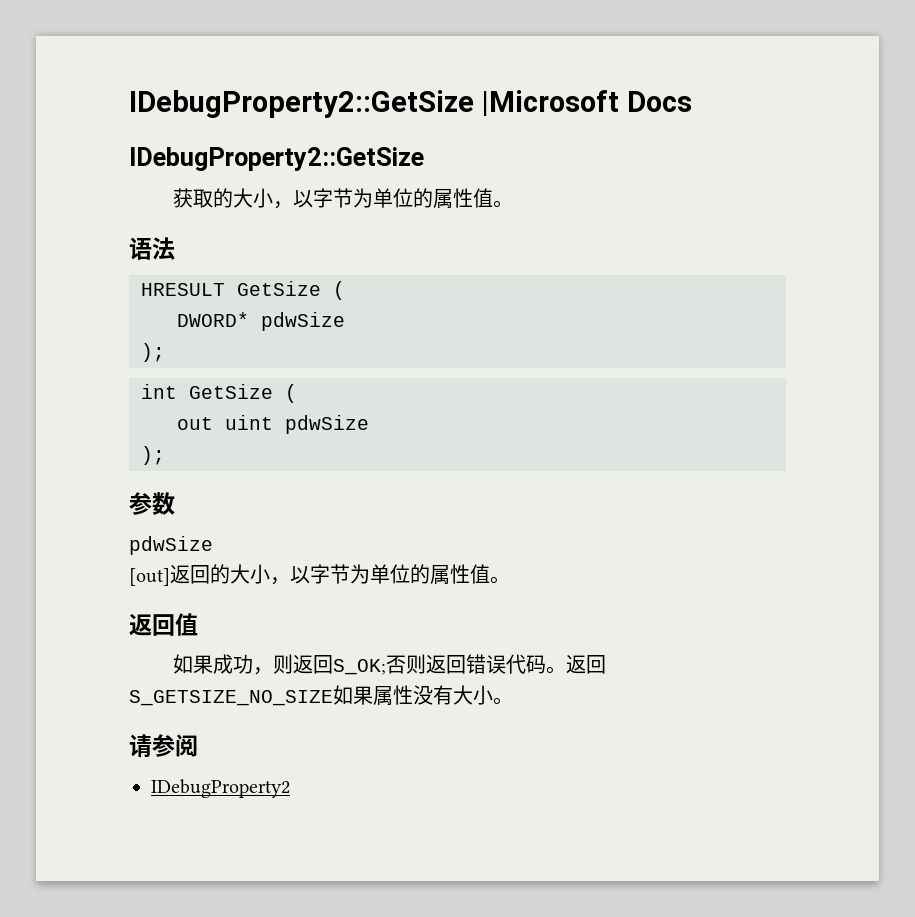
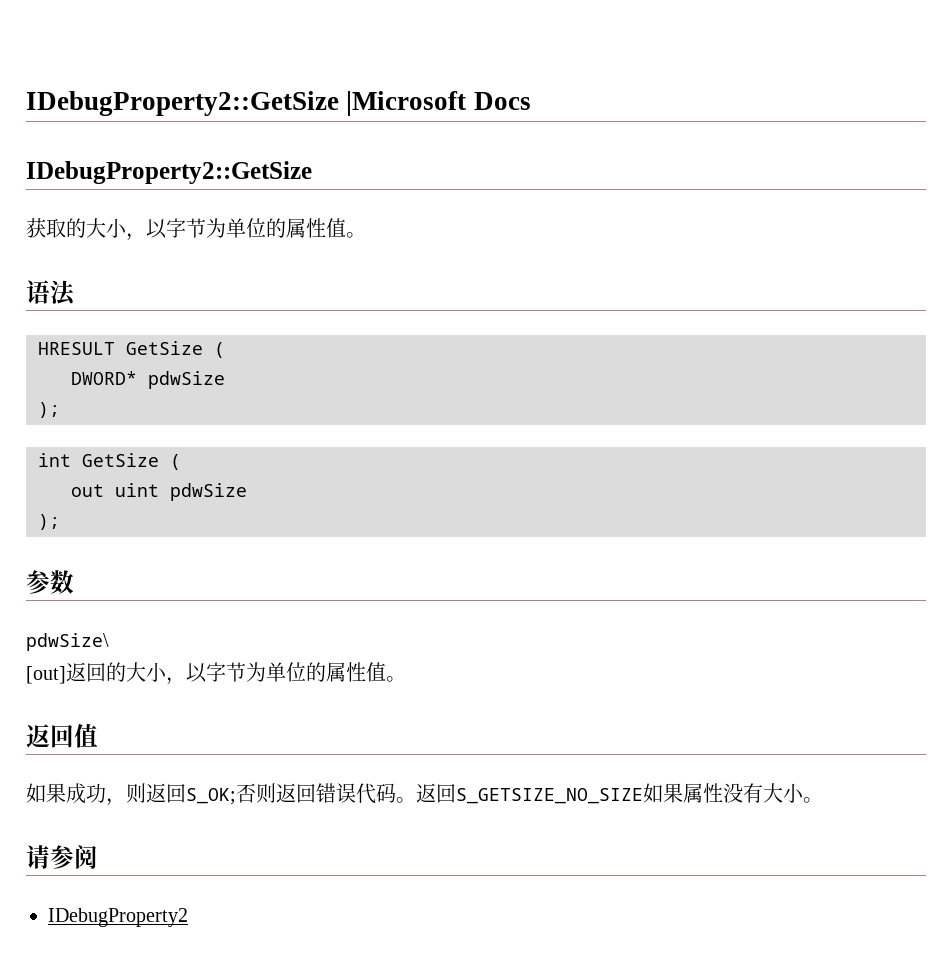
[129,536,213,555] pdwSize -> [26,633,109,651] pdwSize\

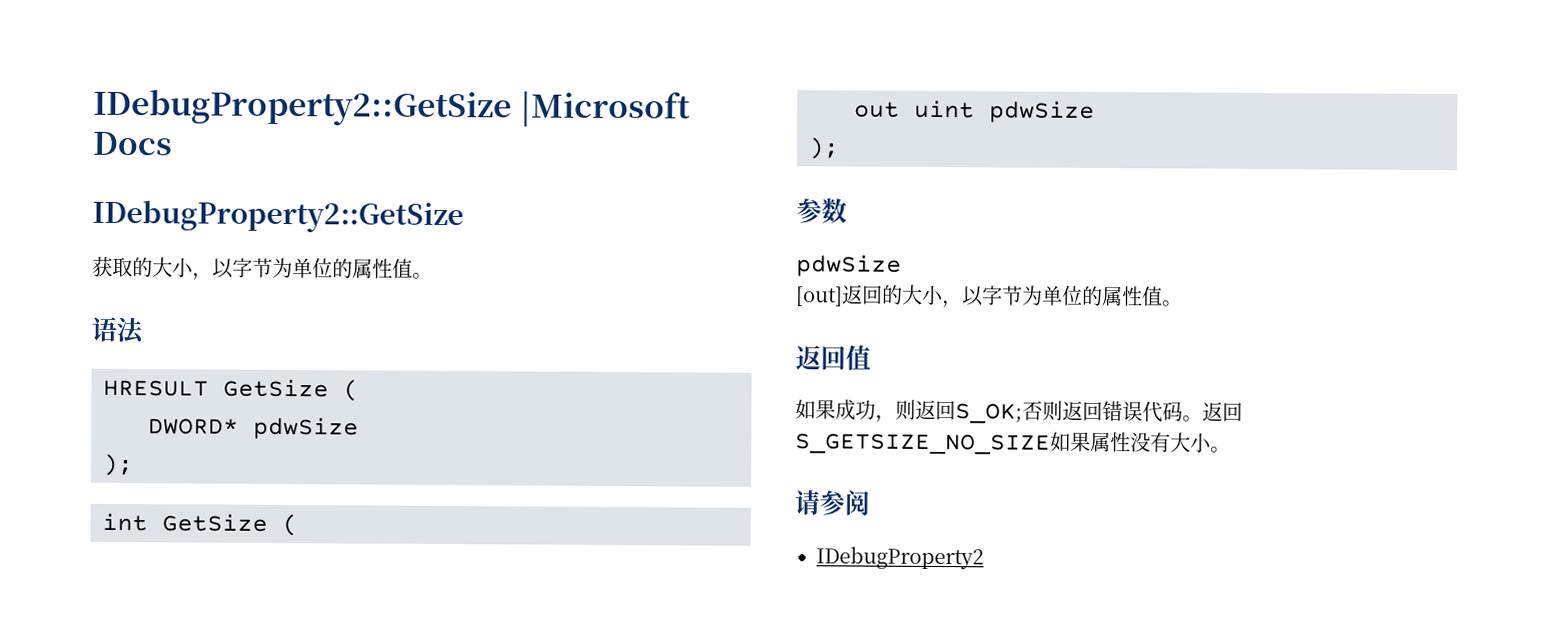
[26,633,109,651] pdwSize\ -> [796,254,902,277] pdwSize

